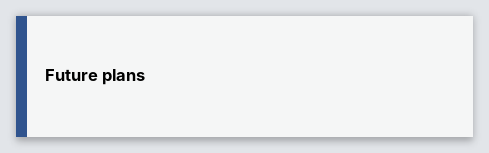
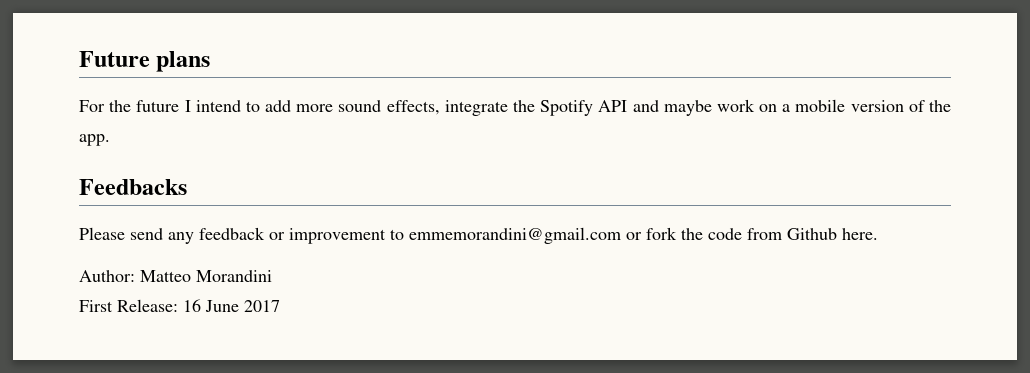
(146, 77) none -> [79,99,951,116] [79,134,110,146] [79,179,187,195] [79,227,878,244] [79,270,272,282] [79,299,280,312] // For the future I intend to add more sound effects, integrate the Spotify API and maybe work on a mobile version of the app. // Feedbacks // Please send any feedback or improvement to emmemorandini@gmail.com or fork the code from Github here. // Author: Matteo Morandini // First Release: 16 June 2017

